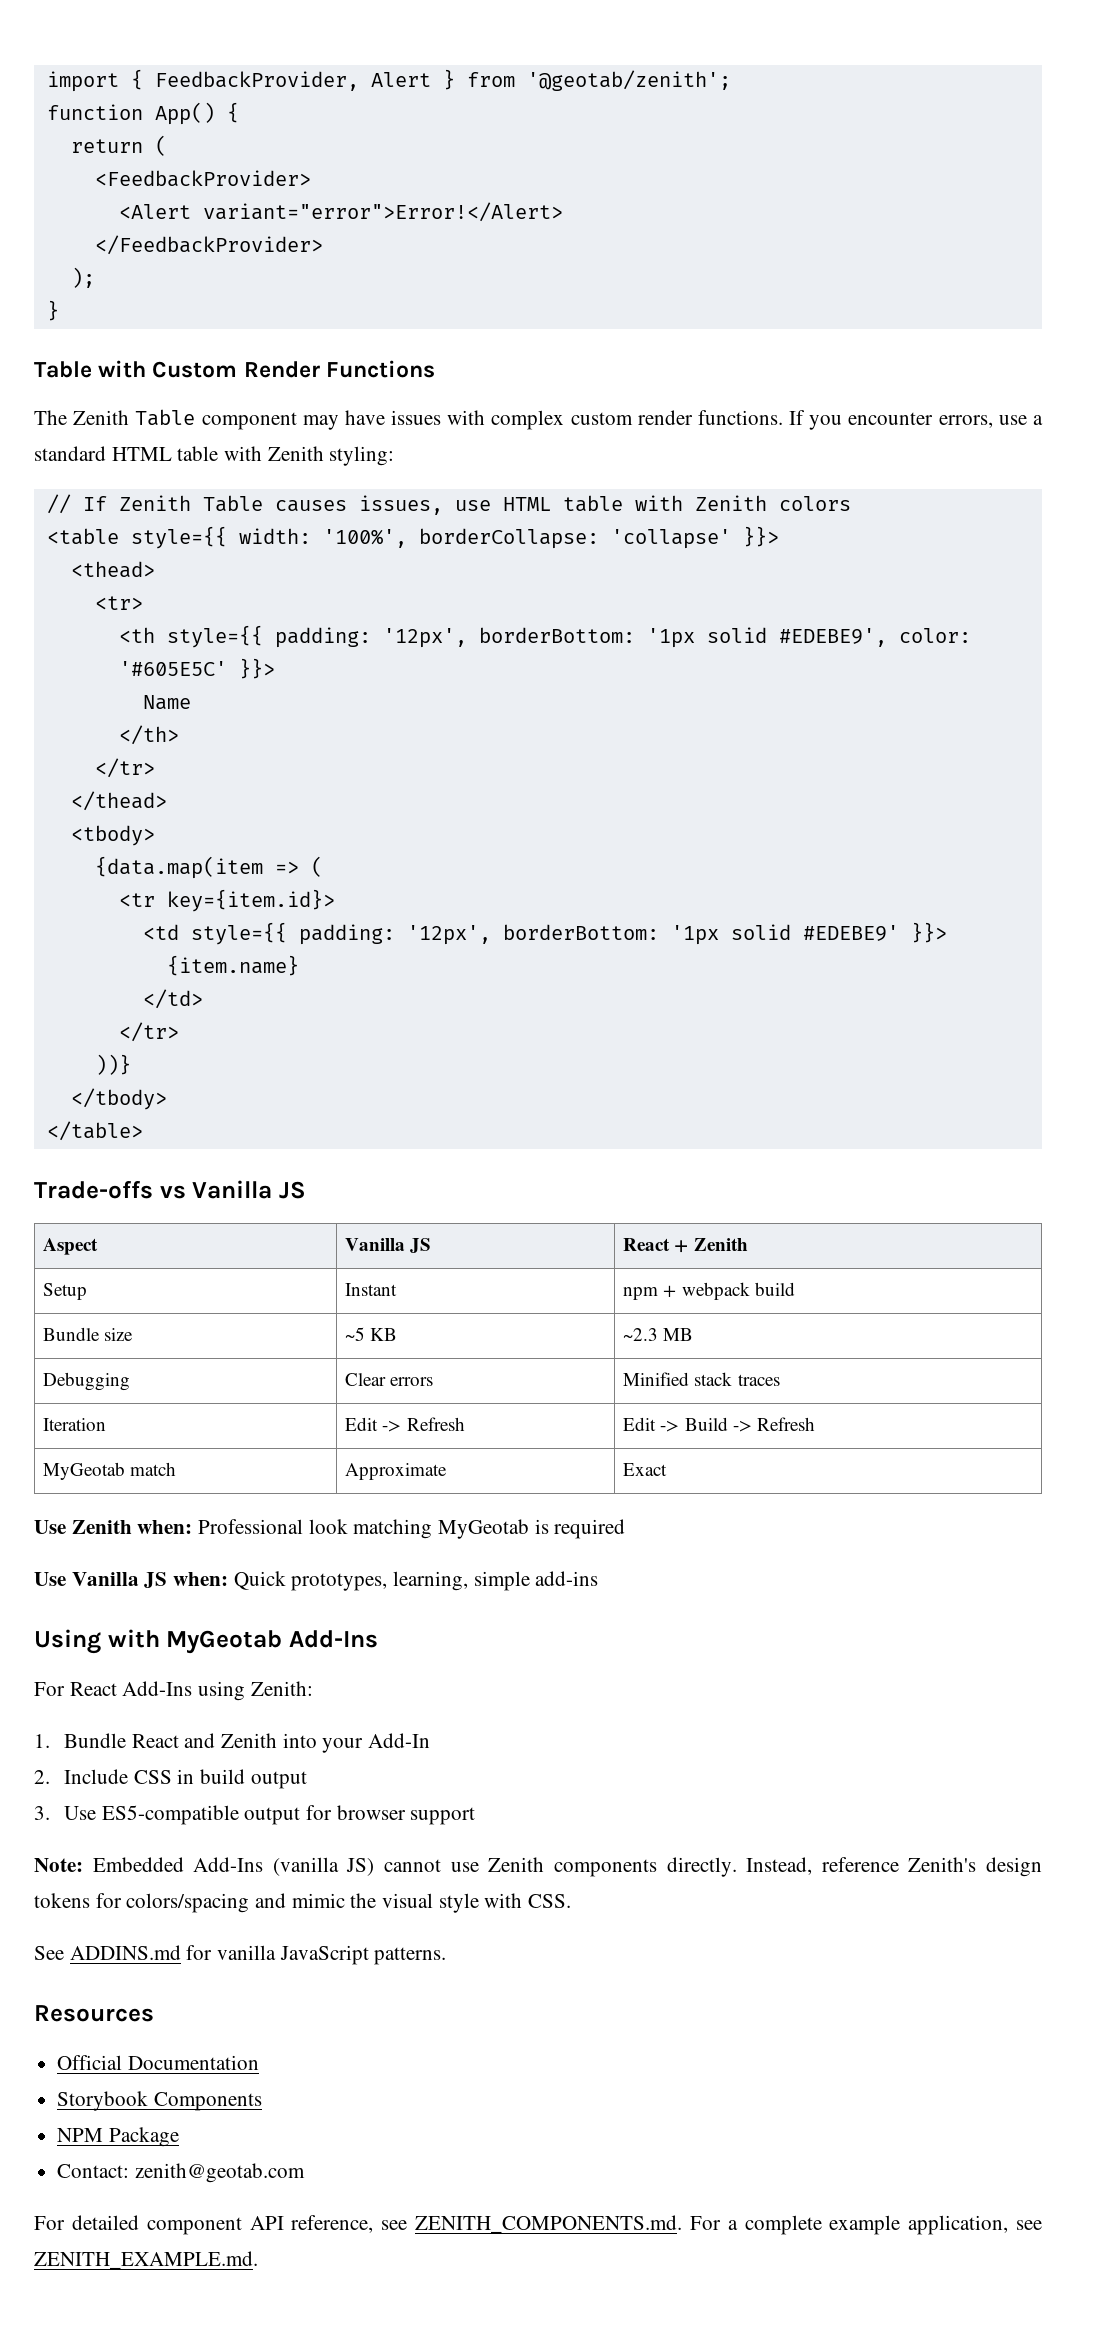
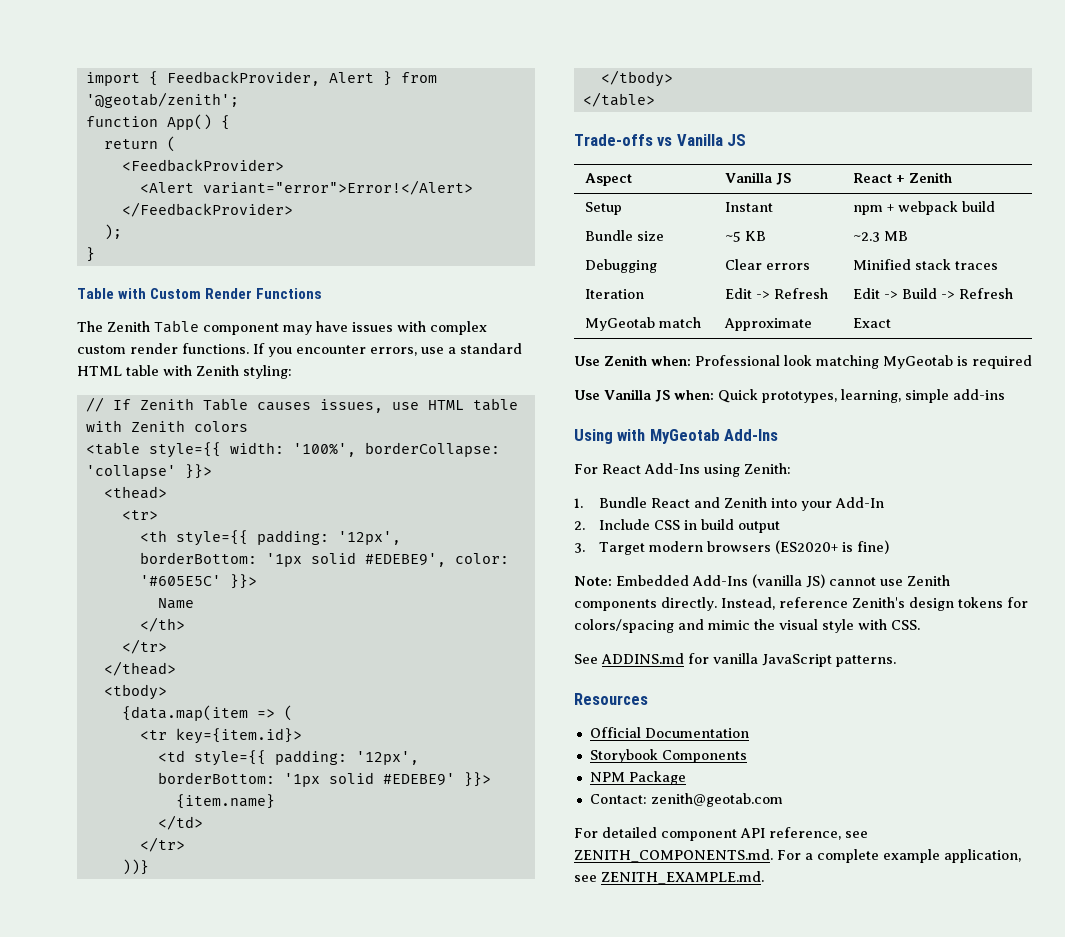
[64,1805,476,1825] Use ES5-compatible output for browser support -> [599,540,890,555] Target modern browsers (ES2020+ is fine)

